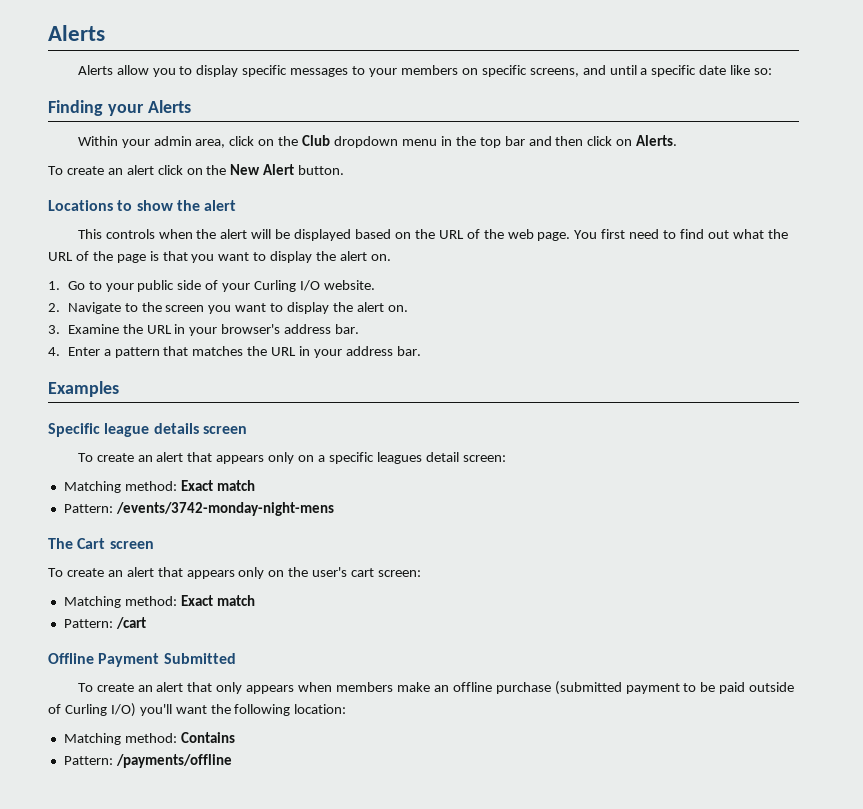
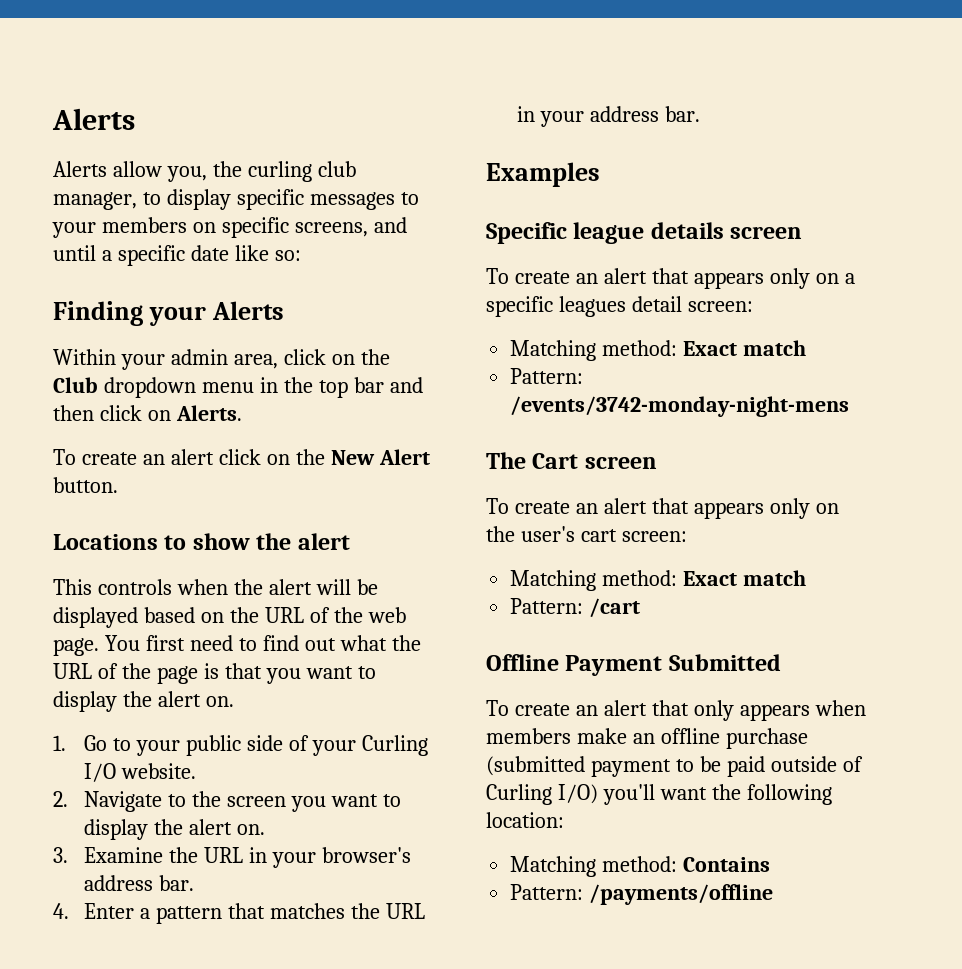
[152,68,176,77] you -> [166,161,356,182] [53,192,137,210] you, the curling club manager,

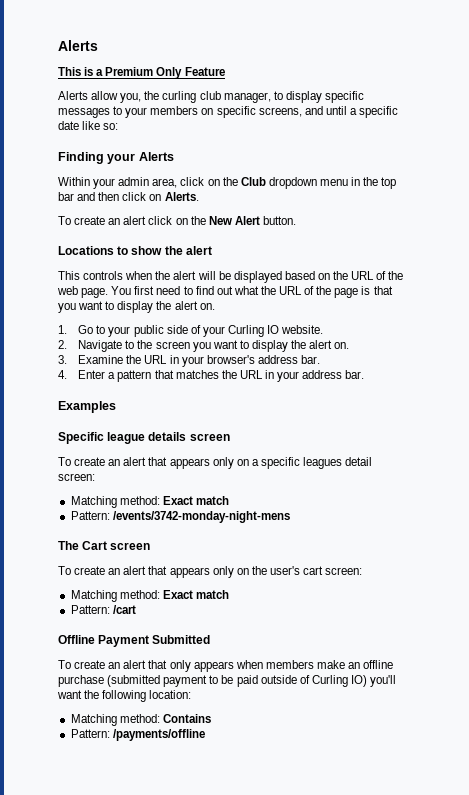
[52,108,135,130] Alerts -> [58,40,98,51] [58,67,225,79] Alerts // This is a Premium Only Feature
[84,763,117,782] I/O -> [267,325,280,334] IO
[557,784,598,804] I/O) -> [350,675,367,687] IO)

